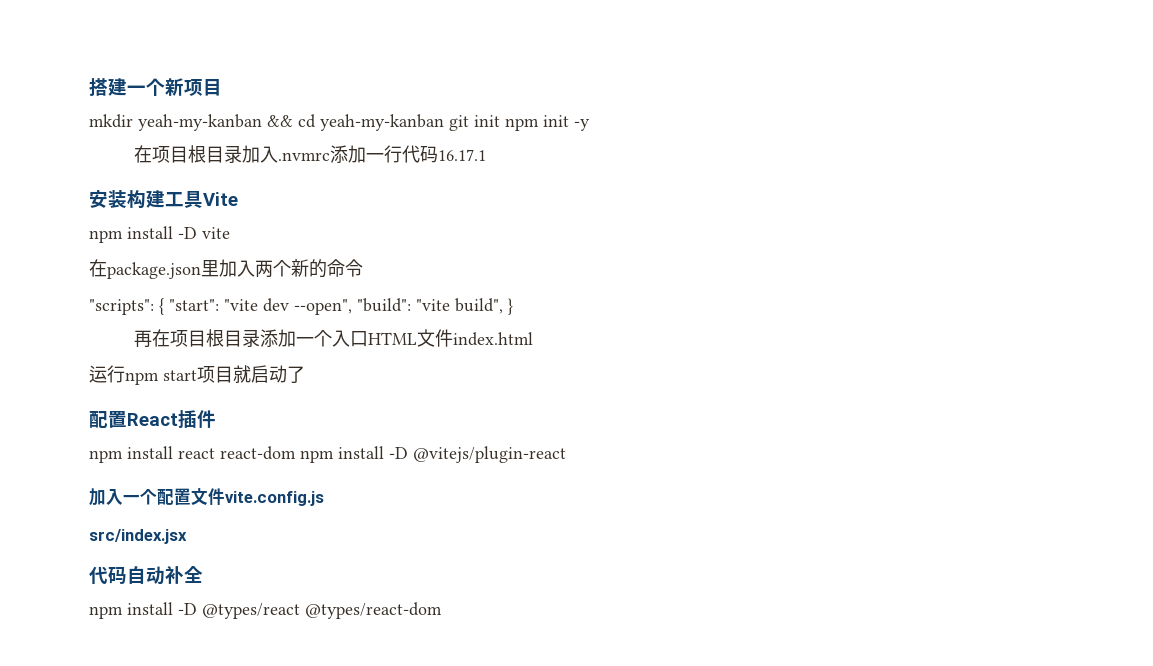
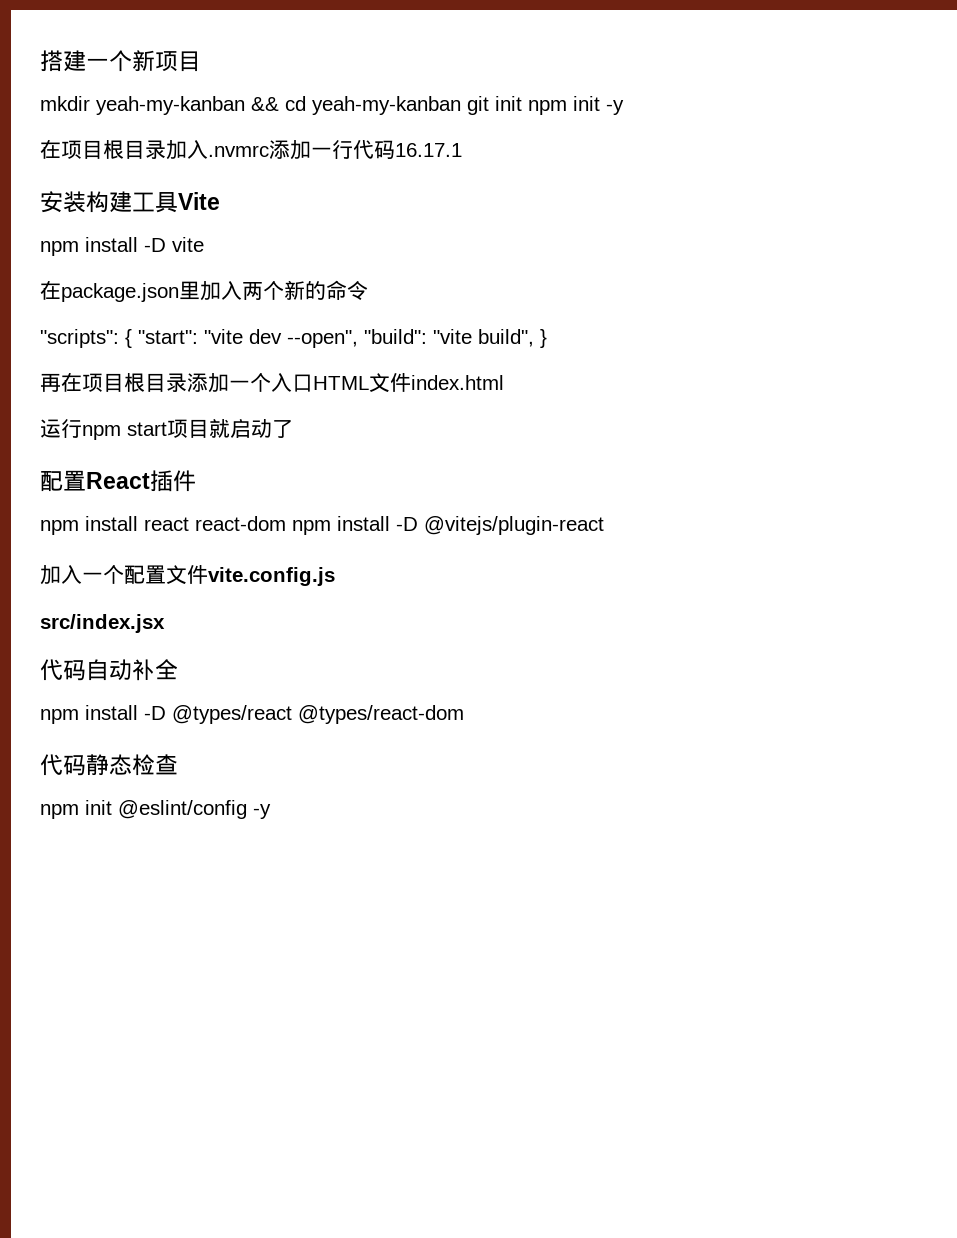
(442, 610) none -> [40,754,178,776] [40,800,271,819] // 代码静态检查 // npm init @eslint/config -y

